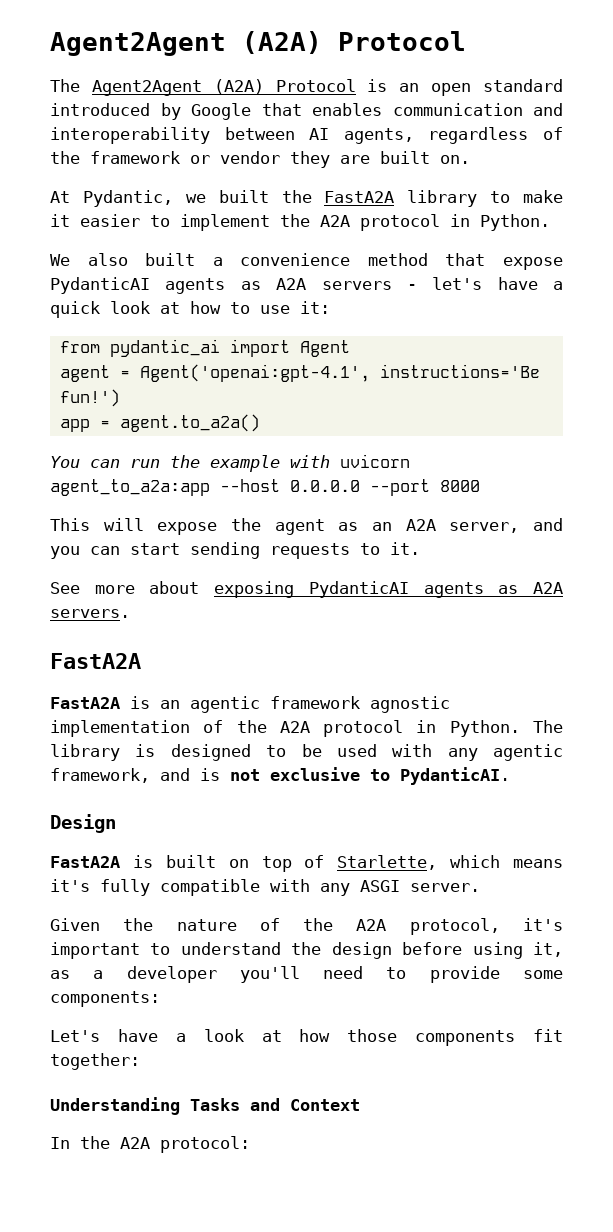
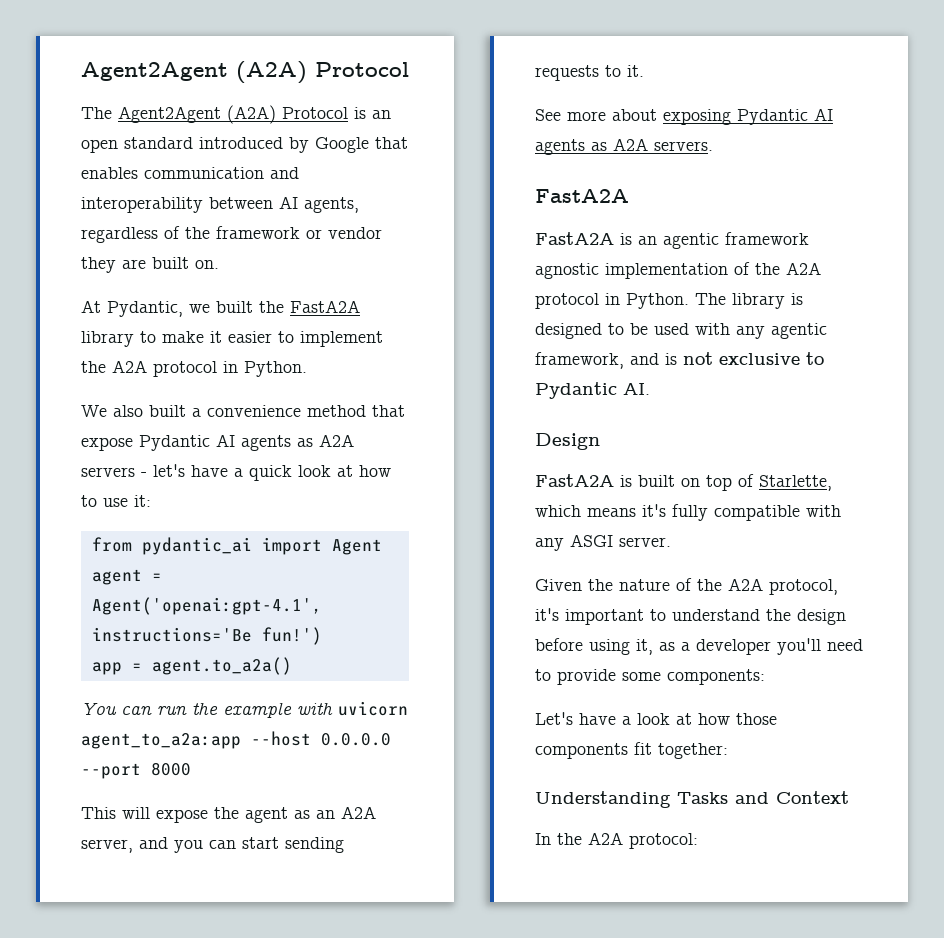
[50,277,150,294] PydanticAI -> [139,434,235,451] Pydantic AI
[308,581,409,598] PydanticAI -> [737,108,833,125] Pydantic AI
[400,767,510,785] PydanticAI. -> [535,382,650,399] Pydantic AI.

